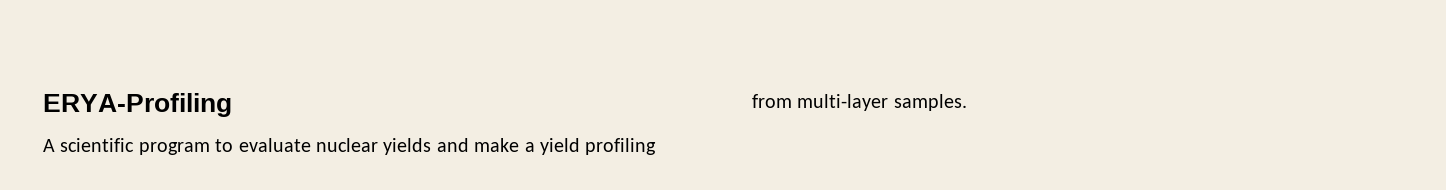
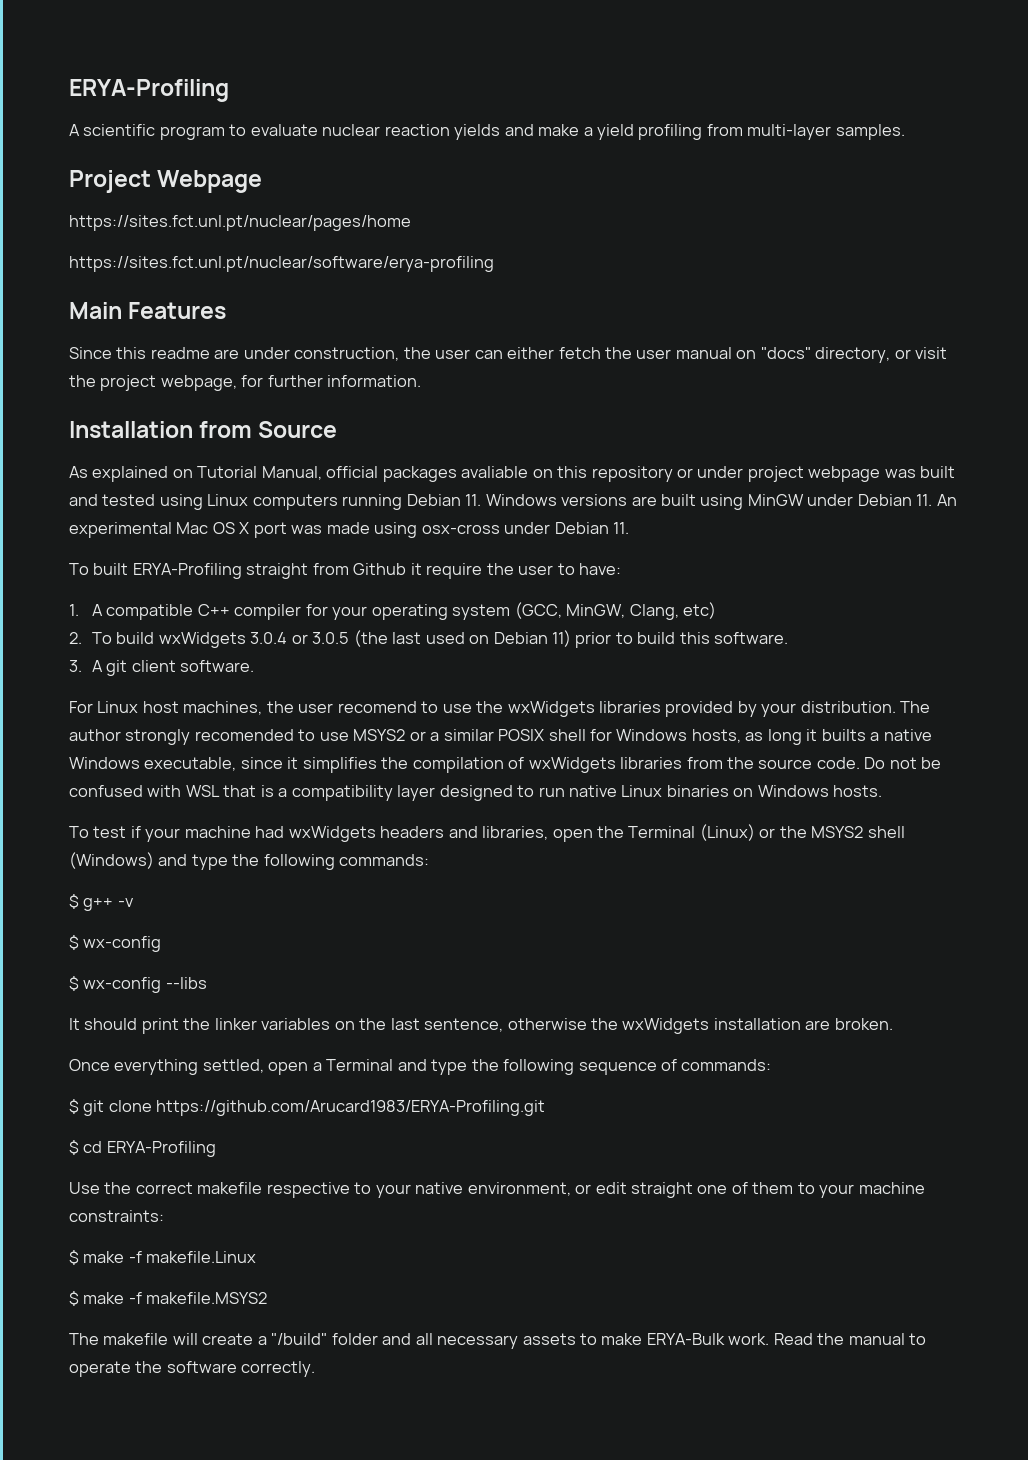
(378, 145) none -> [384,124,450,136] reaction
(967, 102) none -> [69,170,263,193] [69,215,411,231] [69,256,494,272] [69,302,227,319] [69,347,948,363] [69,375,422,391] [69,421,338,438] [69,466,956,482] [69,494,957,510] [69,522,630,538] [69,563,622,579] [69,602,716,620] [69,630,789,648] [69,660,255,676] [69,701,931,717] [69,729,932,745] [69,757,942,773] [69,785,883,801] [69,824,905,842] [69,852,430,870] [69,894,134,911] [69,935,162,952] [69,976,207,993] [69,1018,893,1034] [69,1059,772,1075] [69,1099,546,1116] [69,1140,216,1157] [69,1182,925,1198] [69,1210,164,1222] [69,1250,257,1265] [69,1291,268,1306] [69,1333,927,1349] [69,1361,316,1377] // Project Webpage // https://sites.fct.unl.pt/nuclear/pages/home // https://sites.fct.unl.pt/nuclear/software/erya-profiling // Main Features // Since this readme are under construction, the user can either fetch the user manual on "docs" directory, or visit the project webpage, for further information. // Installation from Source // As explained on Tutorial Manual, official packages avaliable on this repository or under project webpage was built and tested using Linux computers running Debian 11. Windows versions are built using MinGW under Debian 11. An experimental Mac OS X port was made using osx-cross under Debian 11. // To built ERYA-Profiling straight from Github it require the user to have: // 1. A compatible C++ compiler for your operating system (GCC, MinGW, Clang, etc) // 2. To build wxWidgets 3.0.4 or 3.0.5 (the last used on Debian 11) prior to build this software. // 3. A git client software. // For Linux host machines, the user recomend to use the wxWidgets libraries provided by your distribution. The author strongly recomended to use MSYS2 or a similar POSIX shell for Windows hosts, as long it builts a native Windows executable, since it simplifies the compilation of wxWidgets libraries from the source code. Do not be confused with WSL that is a compatibility layer designed to run native Linux binaries on Windows hosts. // To test if your machine had wxWidgets headers and libraries, open the Terminal (Linux) or the MSYS2 shell (Windows) and type the following commands: // $ g++ -v // $ wx-config // $ wx-config --libs // It should print the linker variables on the last sentence, otherwise the wxWidgets installation are broken. // Once everything settled, open a Terminal and type the following sequence of commands: // $ git clone https://github.com/Arucard1983/ERYA-Profiling.git // $ cd ERYA-Profiling // Use the correct makefile respective to your native environment, or edit straight one of them to your machine constraints: // $ make -f makefile.Linux // $ make -f makefile.MSYS2 // The makefile will create a "/build" folder and all necessary assets to make ERYA-Bulk work. Read the manual to operate the software correctly.

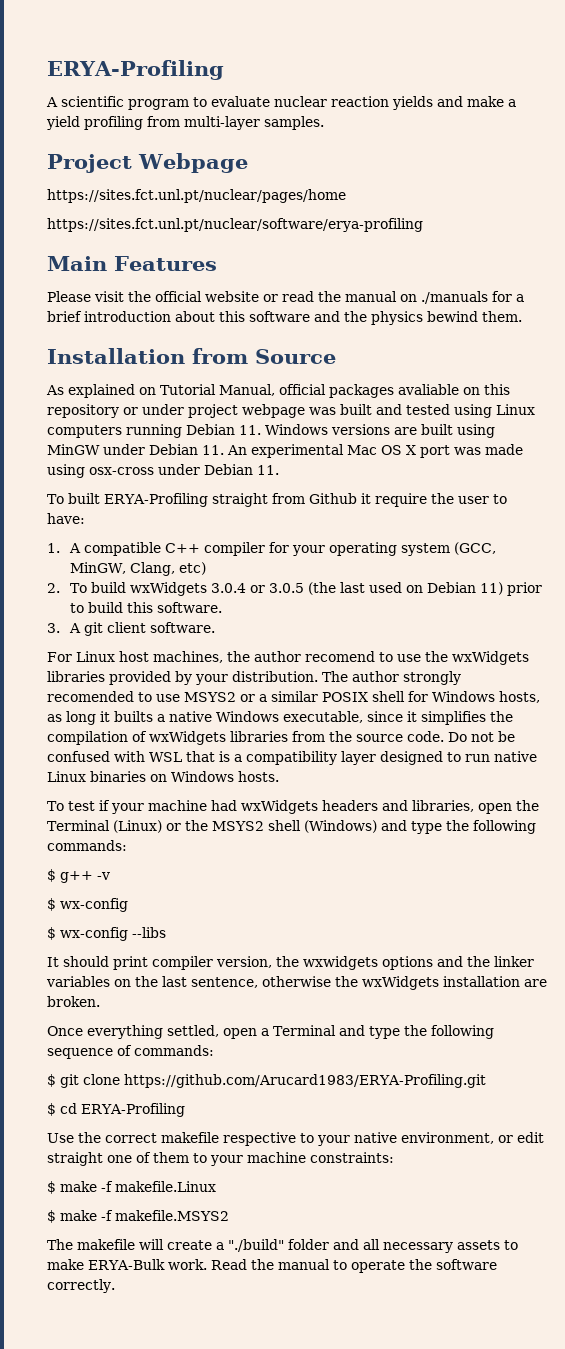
[69,347,948,363] [69,375,422,391] Since this readme are under construction, the user can either fetch the user manual on "docs" directory, or visit the project webpage, for further information. -> [47,291,524,304] [47,311,522,325] Please visit the official website or read the manual on ./manuals for a brief introduction about this software and the physics bewind them.
[298,703,334,713] user -> [254,651,301,662] author
(179, 1026) none -> [152,956,463,970] compiler version, the wxwidgets options and
[271,1333,328,1345] "/build" -> [228,1239,284,1252] "./build"

